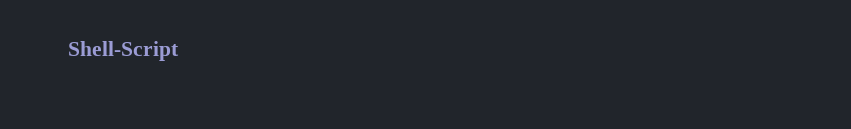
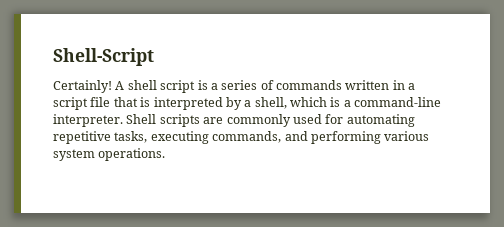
(179, 51) none -> [53,80,416,93] [53,97,442,110] [53,114,415,127] [53,131,430,144] [53,148,166,161] // Certainly! A shell script is a series of commands written in a script file that is interpreted by a shell, which is a command-line interpreter. Shell scripts are commonly used for automating repetitive tasks, executing commands, and performing various system operations.

